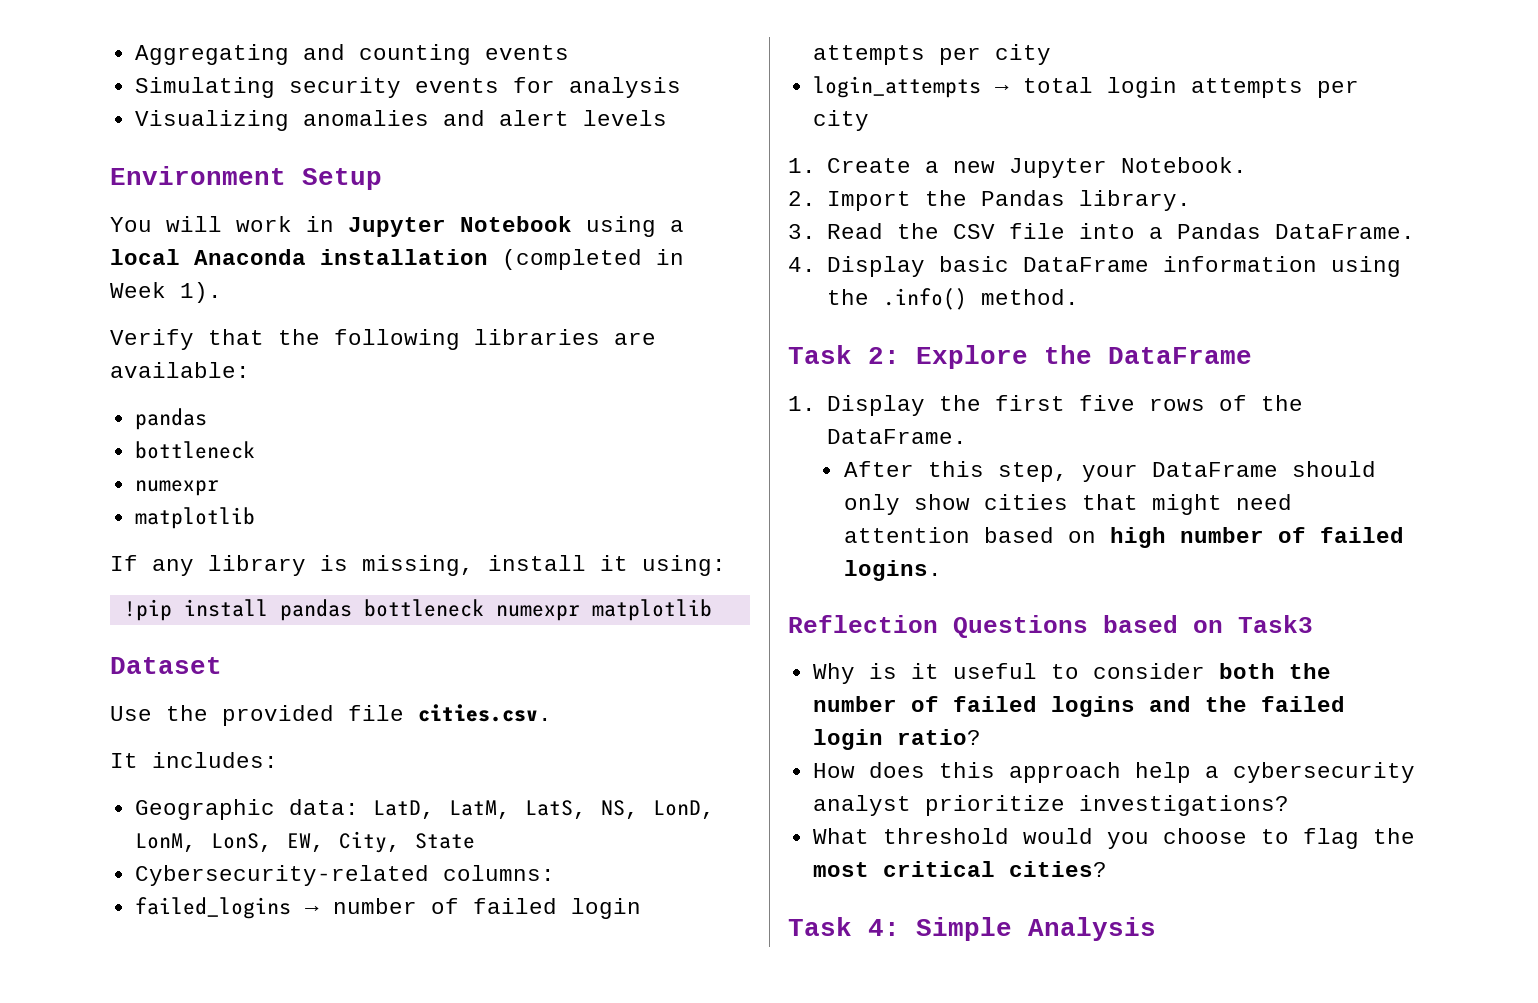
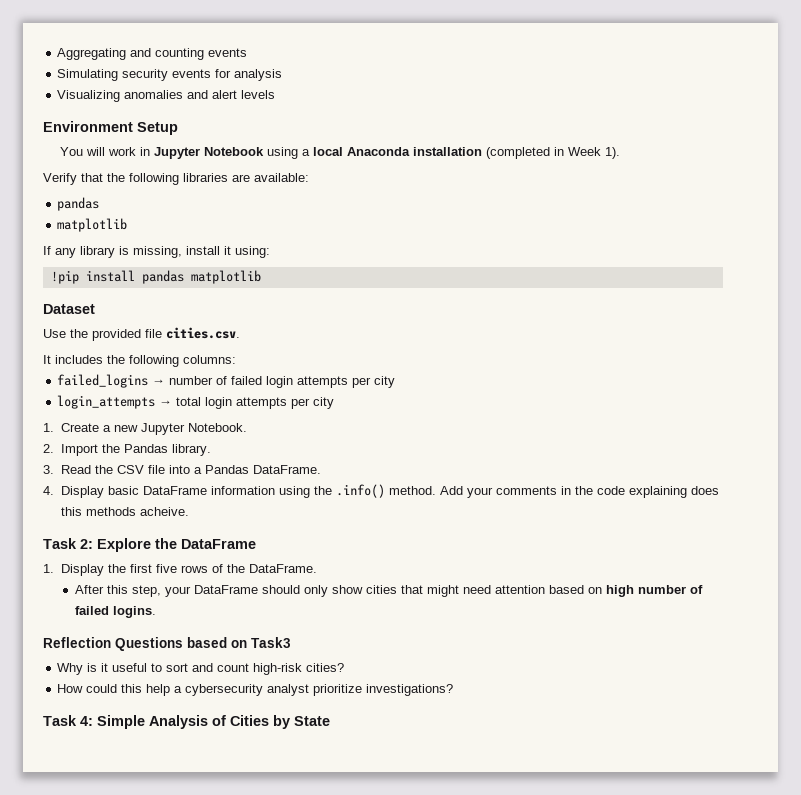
[134,441,255,459] [134,480,219,496] // bottleneck // numexpr -> (100, 204) none
[363,599,580,621] bottleneck numexpr -> (184, 277) none
[152,752,278,768] [134,799,715,820] [134,831,475,853] [134,865,429,886] includes: // Geographic data: LatD, LatM, LatS, NS, LonD, LonM, LonS, EW, City, State // Cybersecurity-related -> [55,355,179,367] includes the following
(1080, 297) none -> [439,486,719,498] [60,507,189,516] Add your comments in the code explaining does this methods acheive.
[1092,663,1331,679] [812,696,1345,717] [812,729,981,750] [812,762,1121,783] consider both the number of failed logins and the failed login ratio? // How does this approach -> [166,663,345,675] [57,684,143,693] sort and count high-risk cities? // How could this
[812,828,1415,849] [812,861,1107,877] // What threshold would you choose to flag the most critical cities? -> (454, 690) none
(1156, 929) none -> [212,715,330,729] of Cities by State

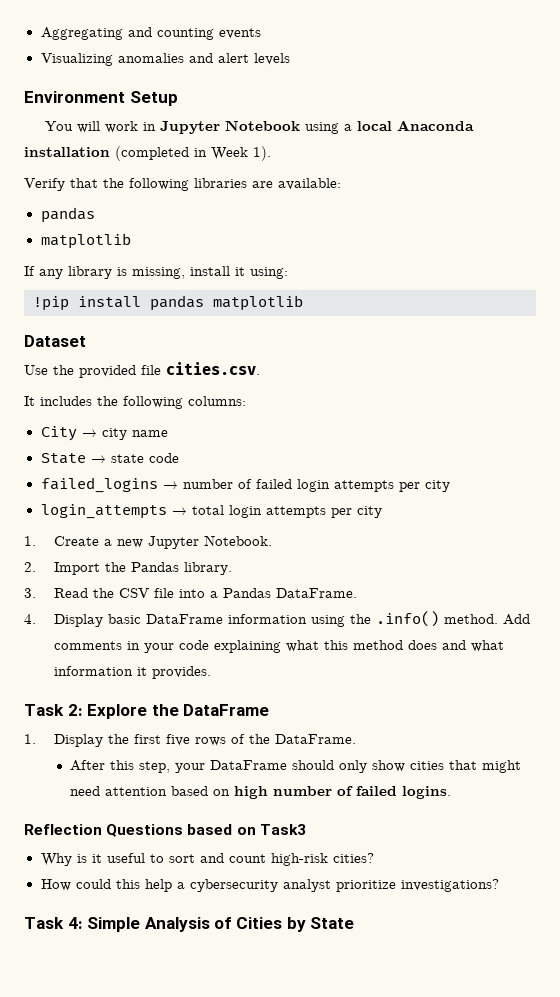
[57,69,283,81] // Simulating security events for analysis -> (261, 33) none
(236, 359) none -> [40,426,168,441] [40,453,179,464] // City → city name // State → state code
[466,487,493,498] your -> (530, 619) none
[574,486,593,495] the -> [143,643,174,653] your
[690,486,719,495] [60,507,189,516] does this methods acheive. -> [285,640,504,652] [53,666,211,679] what this method does and what information it provides.

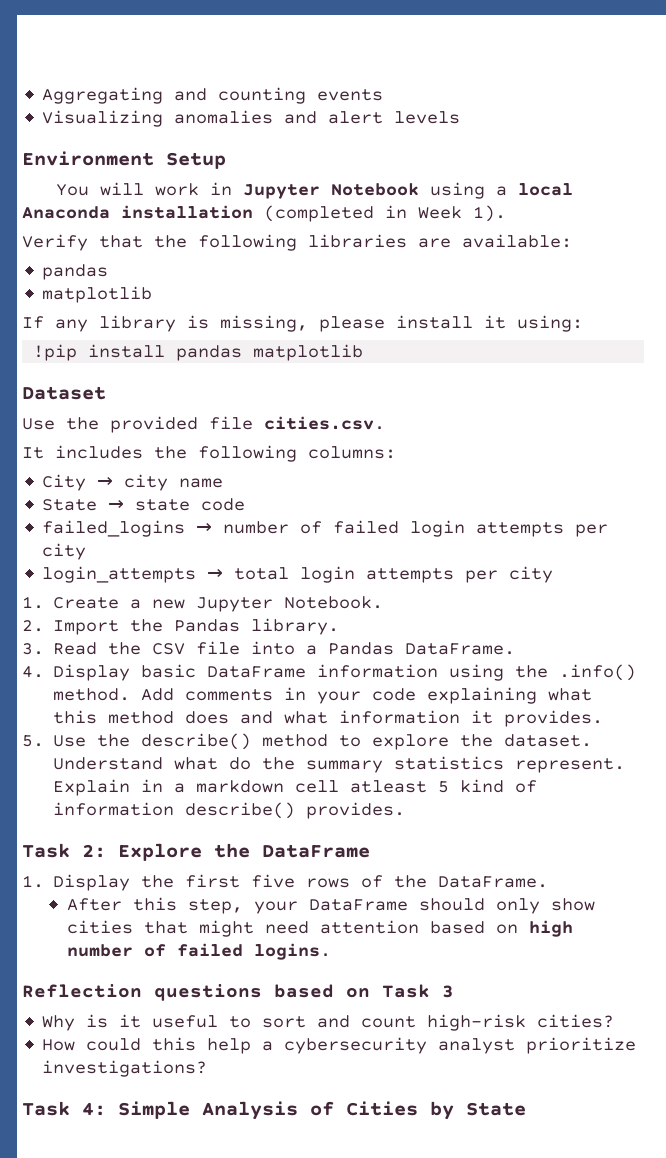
(185, 273) none -> [319,316,385,332] please
(211, 672) none -> [22,733,593,750] [53,756,626,773] [53,779,538,796] [53,802,406,819] // 5. Use the describe() method to explore the dataset. Understand what do the summary statistics represent. Explain in a markdown cell atleast 5 kind of information describe() provides.
[106,824,306,837] Questions based on Task3 -> [154,984,454,1001] questions based on Task 3

